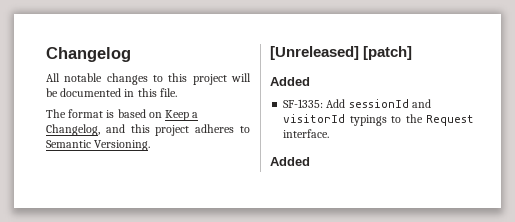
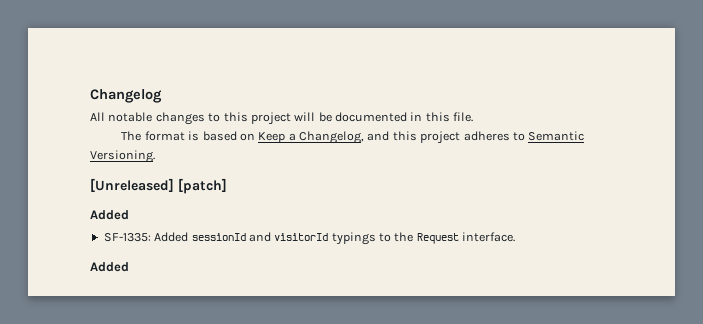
[326,99,346,108] Add -> [154,232,189,242] Added

